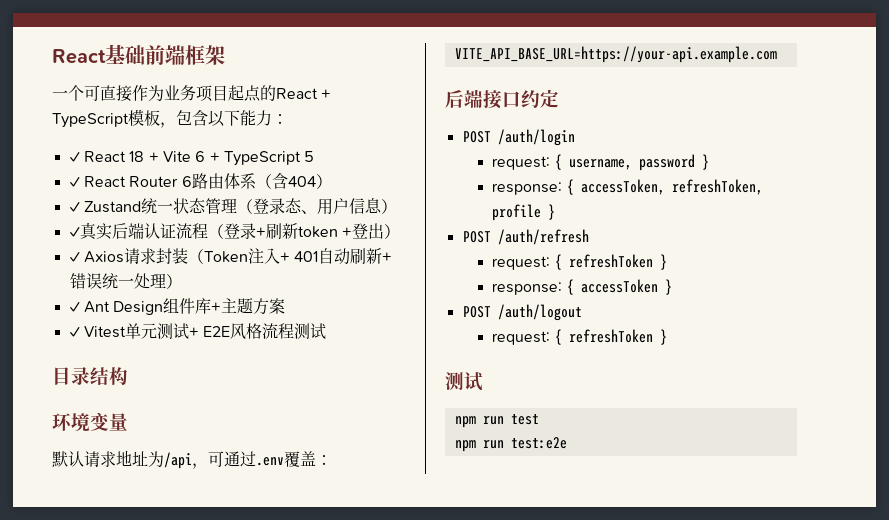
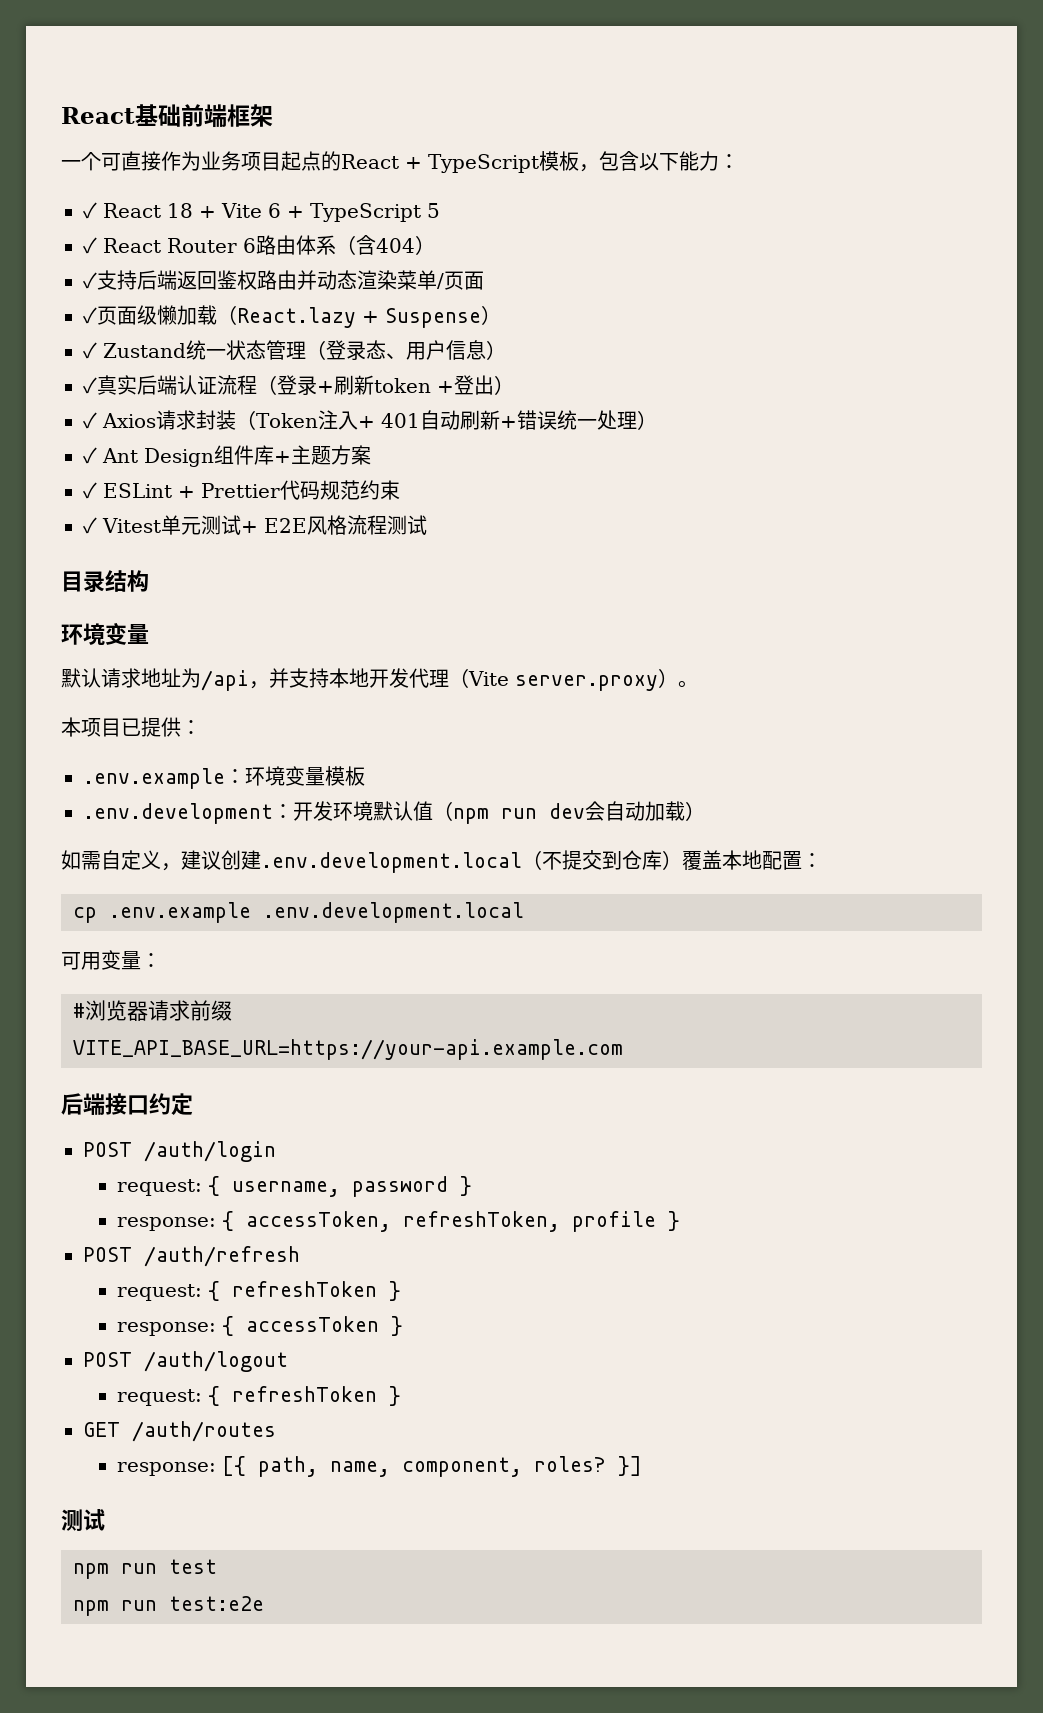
(332, 181) none -> [83,270,484,290] [83,305,501,328] // ✓支持后端返回鉴权路由并动态渲染菜单/页面 // ✓页面级懒加载（React.lazy + Suspense）
(286, 306) none -> [83,480,400,500] // ✓ ESLint + Prettier代码规范约束
[208,451,332,467] 可通过.env覆盖： -> [269,668,698,691] [61,717,201,737] [83,766,365,789] [83,801,705,824] [61,850,822,873] [73,902,524,923] [61,950,161,970] [73,1000,232,1021] 并支持本地开发代理（Vite server.proxy）。 // 本项目已提供： // .env.example：环境变量模板 // .env.development：开发环境默认值（npm run dev会自动加载） // 如需自定义，建议创建.env.development.local（不提交到仓库）覆盖本地配置： // cp .env.example .env.development.local // 可用变量： // #浏览器请求前缀
(667, 337) none -> [83,1421,276,1442] [116,1456,642,1477] // GET /auth/routes // response: [{ path, name, component, roles? }]

